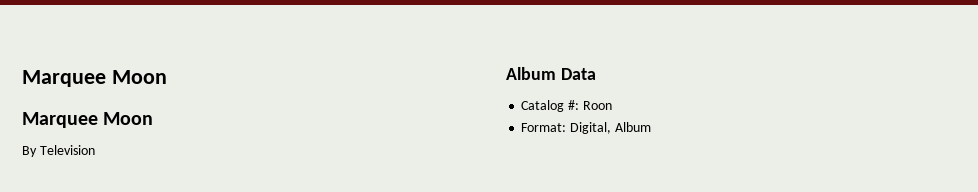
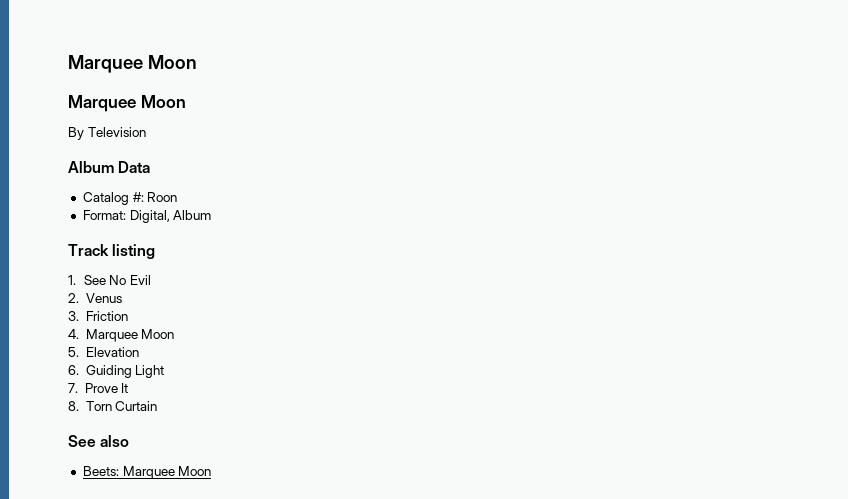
(651, 127) none -> [68,244,156,259] [68,275,151,285] [68,293,122,303] [68,311,128,321] [68,329,175,342] [68,347,139,357] [68,365,165,378] [68,383,129,393] [68,401,158,411] [68,435,130,447] [82,466,212,479] // Track listing // 1. See No Evil // 2. Venus // 3. Friction // 4. Marquee Moon // 5. Elevation // 6. Guiding Light // 7. Prove It // 8. Torn Curtain // See also // Beets: Marquee Moon

